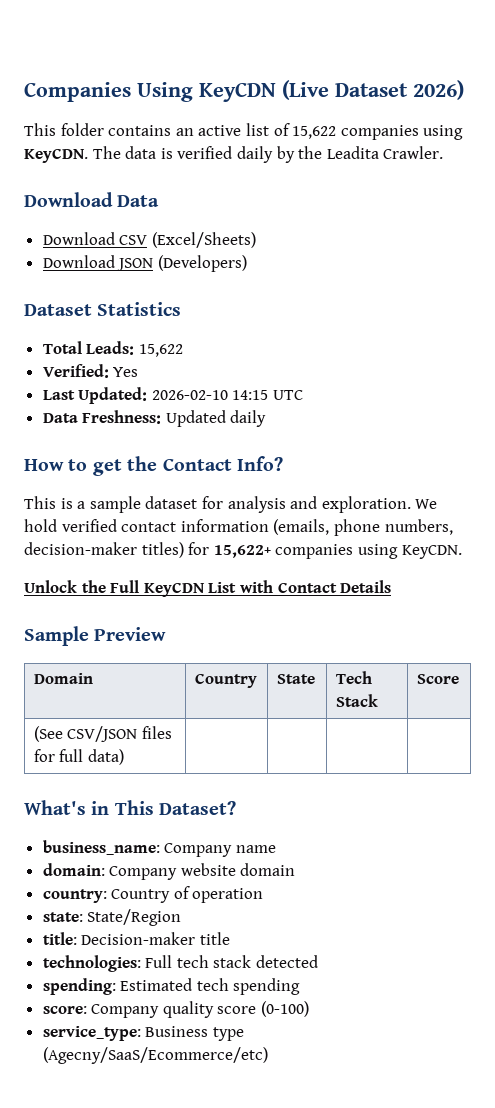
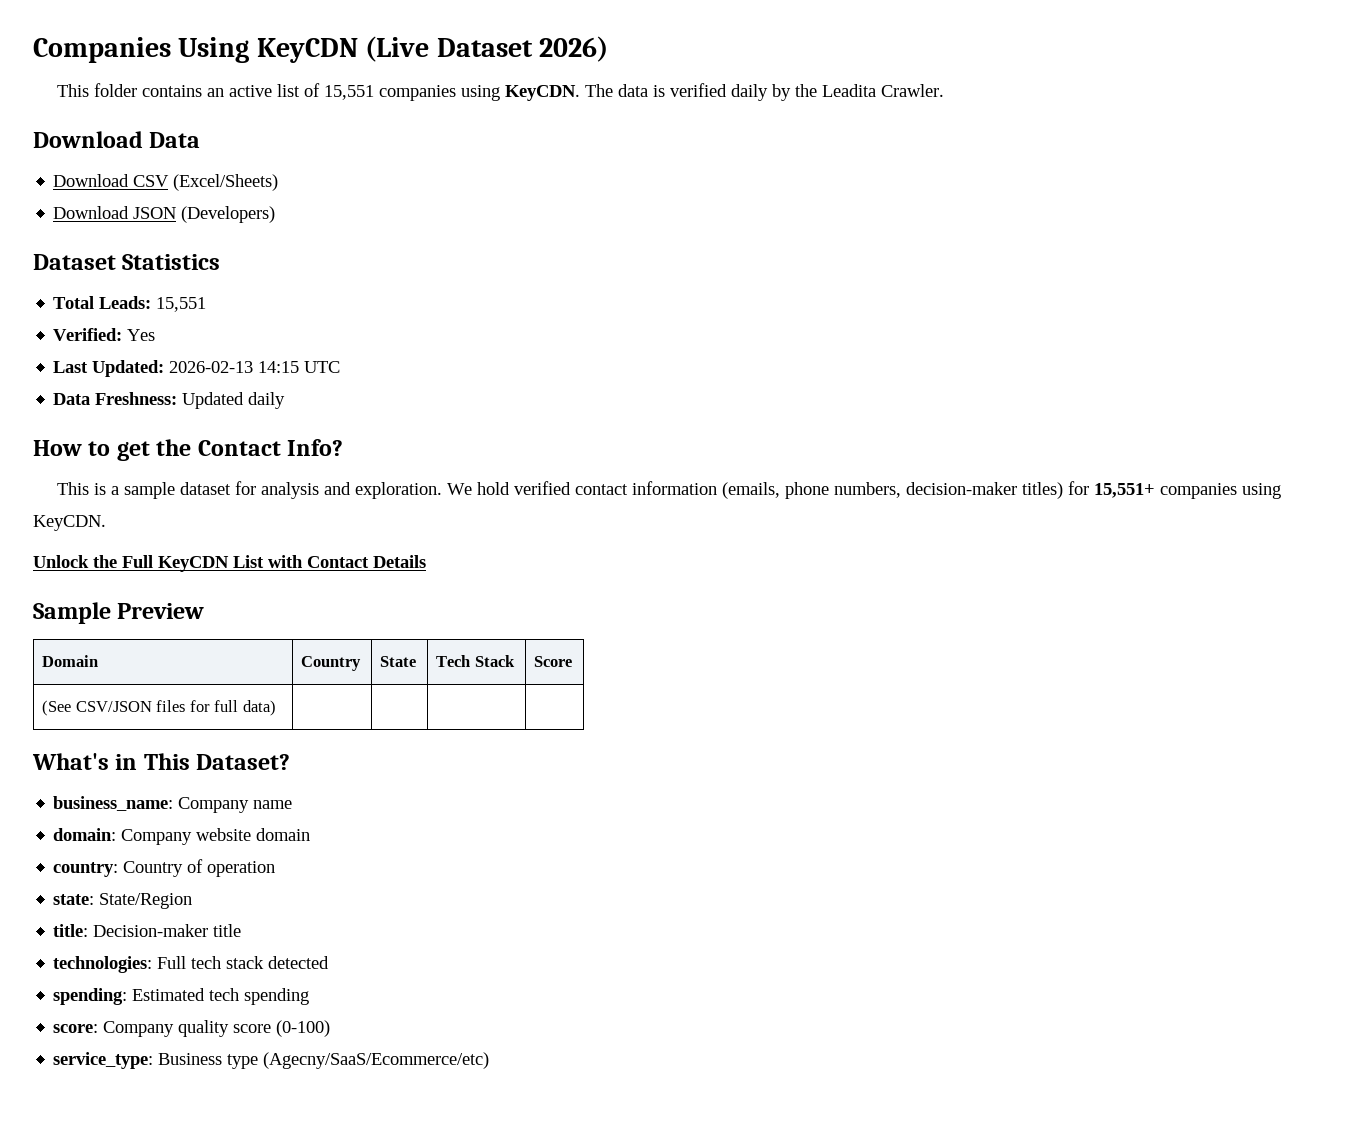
[292,126,337,139] 15,622 -> [324,85,375,100] 15,551
[138,344,183,357] 15,622 -> [156,297,207,312] 15,551
[151,390,228,400] 2026-02-10 -> [169,361,254,373] 2026-02-13
[213,545,271,558] 15,622+ -> [1094,483,1156,498] 15,551+

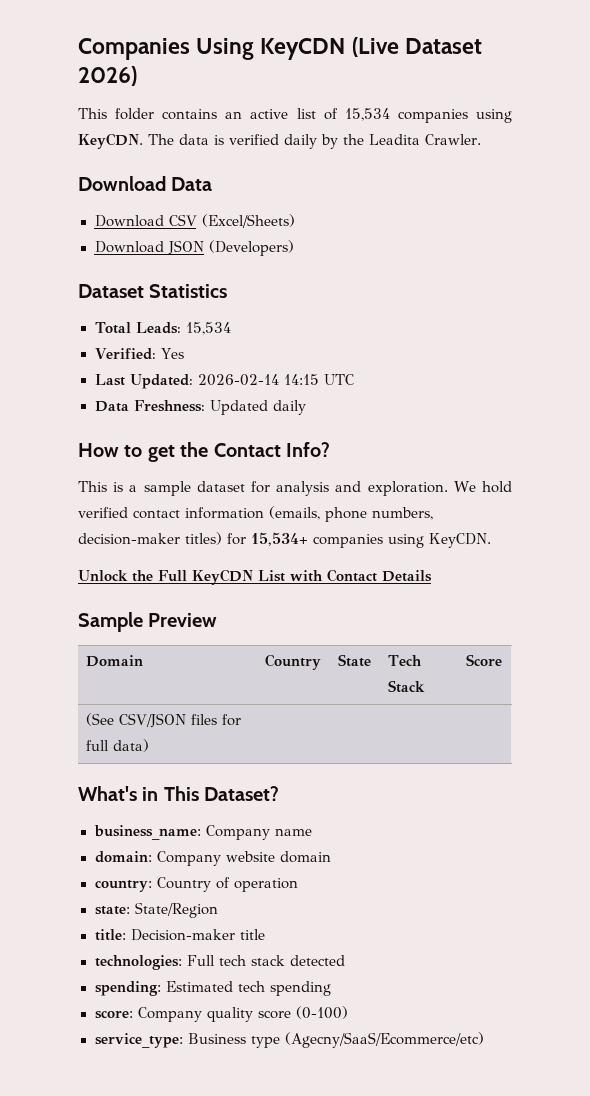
[324,85,375,100] 15,551 -> [344,108,390,121] 15,534
[156,297,207,312] 15,551 -> [186,322,232,335] 15,534
[169,361,254,373] 2026-02-13 -> [197,374,279,386] 2026-02-14
[1094,483,1156,498] 15,551+ -> [251,532,308,546] 15,534+

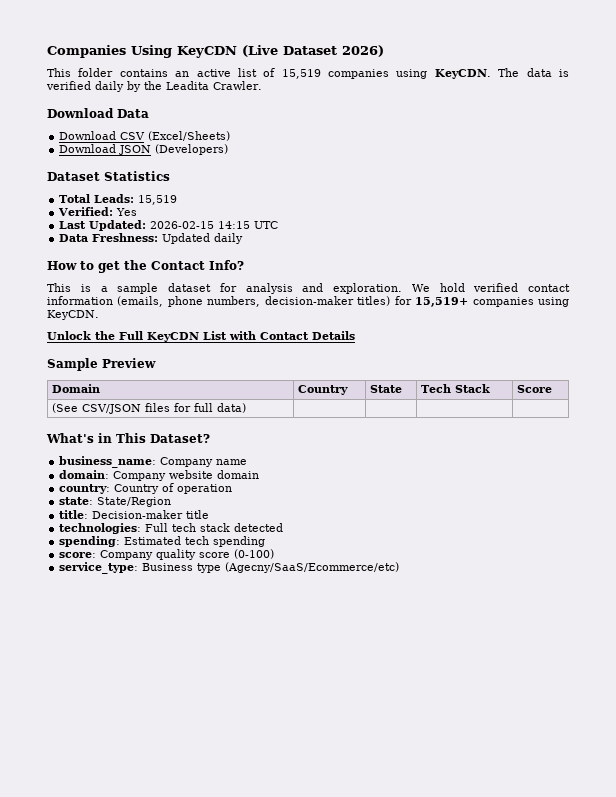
[344,108,390,121] 15,534 -> [281,69,321,79] 15,519
[186,322,232,335] 15,534 -> [138,195,178,205] 15,519
[197,374,279,386] 2026-02-14 -> [150,221,215,229] 2026-02-15
[251,532,308,546] 15,534+ -> [415,297,469,307] 15,519+

